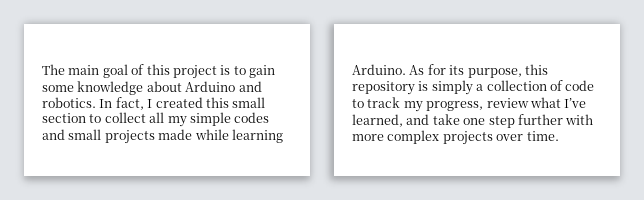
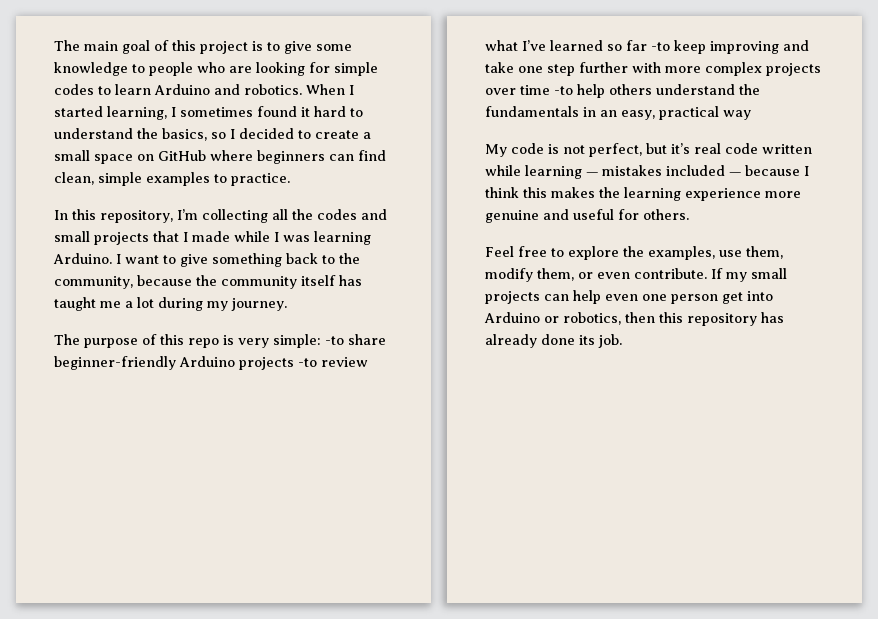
[249,65,275,78] gain -> [284,41,312,54] give
[146,81,262,92] [42,97,266,110] [42,112,270,127] [42,129,283,144] [352,64,548,78] [352,80,595,95] [352,97,587,112] [352,114,403,127] about Arduino and robotics. In fact, I created this small section to collect all my simple codes and small projects made while learning Arduino. As for its purpose, this repository is simply a collection of code to track my progress, review what I’ve learned, -> [132,62,378,76] [54,84,354,95] [54,106,363,120] [54,128,371,141] [54,150,386,164] [54,172,290,186] [54,209,387,223] [54,231,371,245] [53,253,360,267] [54,275,362,289] [54,297,287,311] [54,334,386,348] [54,356,368,370] [485,40,779,54] to people who are looking for simple codes to learn Arduino and robotics. When I started learning, I sometimes found it hard to understand the basics, so I decided to create a small space on GitHub where beginners can find clean, simple examples to practice. // In this repository, I’m collecting all the codes and small projects that I made while I was learning Arduino. I want to give something back to the community, because the community itself has taught me a lot during my journey. // The purpose of this repo is very simple: -to share beginner-friendly Arduino projects -to review what I’ve learned so far -to keep improving
[526,131,559,141] time. -> [520,84,760,98] [485,106,751,120] [485,143,812,157] [485,165,809,179] [485,187,801,201] [485,209,689,223] [485,246,783,260] [485,268,787,282] [485,290,773,304] [484,312,784,326] [485,334,622,348] time -to help others understand the fundamentals in an easy, practical way // My code is not perfect, but it’s real code written while learning — mistakes included — because I think this makes the learning experience more genuine and useful for others. // Feel free to explore the examples, use them, modify them, or even contribute. If my small projects can help even one person get into Arduino or robotics, then this repository has already done its job.

